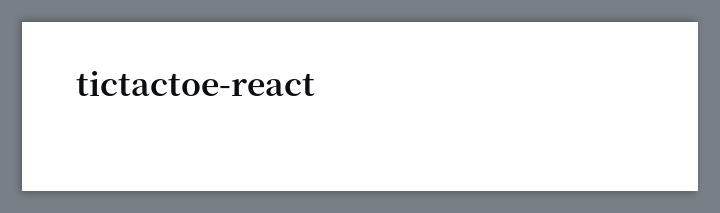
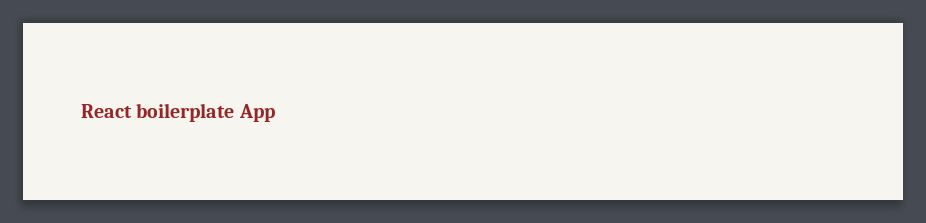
[76,71,315,96] tictactoe-react -> [81,103,275,122] React boilerplate App

